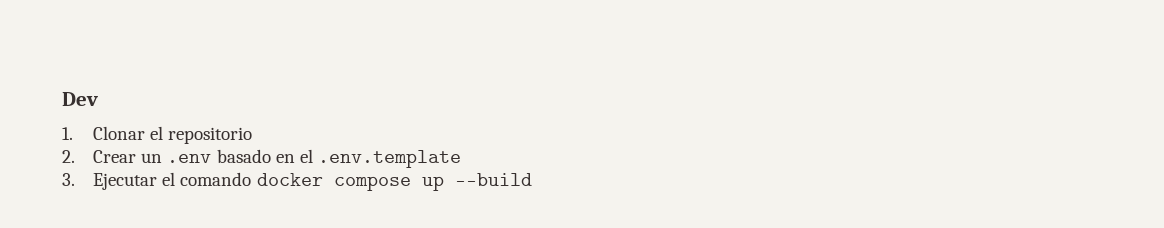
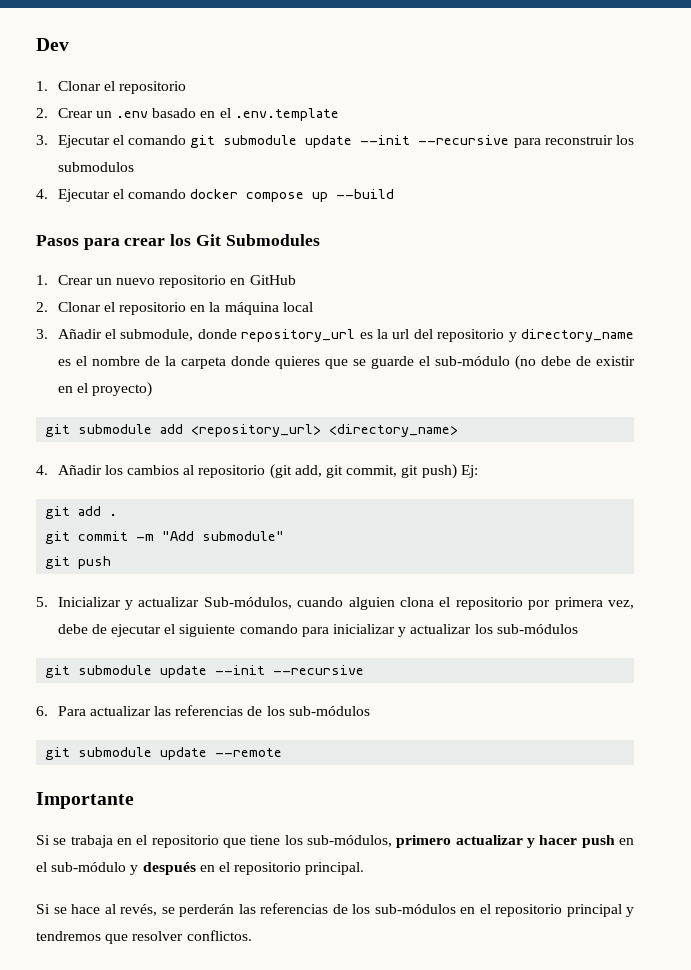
[256,173,532,191] docker compose up --build -> [190,135,634,148] [57,162,134,172] [36,189,395,202] [36,234,320,250] [36,275,296,288] [36,302,313,315] [36,329,634,342] [57,355,635,370] [57,382,153,397] [45,424,459,437] [36,464,478,479] [45,506,118,519] [45,531,285,544] [45,556,112,569] [36,597,634,610] [57,624,578,637] [45,665,365,678] [36,705,370,716] [45,747,283,760] [36,792,134,809] [36,835,634,848] [36,862,365,875] [36,903,634,917] [36,930,252,944] git submodule update --init --recursive para reconstruir los submodulos // 4. Ejecutar el comando docker compose up --build // Pasos para crear los Git Submodules // 1. Crear un nuevo repositorio en GitHub // 2. Clonar el repositorio en la máquina local // 3. Añadir el submodule, donde repository_url es la url del repositorio y directory_name es el nombre de la carpeta donde quieres que se guarde el sub-módulo (no debe de existir en el proyecto) // git submodule add <repository_url> <directory_name> // 4. Añadir los cambios al repositorio (git add, git commit, git push) Ej: // git add . // git commit -m "Add submodule" // git push // 5. Inicializar y actualizar Sub-módulos, cuando alguien clona el repositorio por primera vez, debe de ejecutar el siguiente comando para inicializar y actualizar los sub-módulos // git submodule update --init --recursive // 6. Para actualizar las referencias de los sub-módulos // git submodule update --remote // Importante // Si se trabaja en el repositorio que tiene los sub-módulos, primero actualizar y hacer push en el sub-módulo y después en el repositorio principal. // Si se hace al revés, se perderán las referencias de los sub-módulos en el repositorio principal y tendremos que resolver conflictos.

